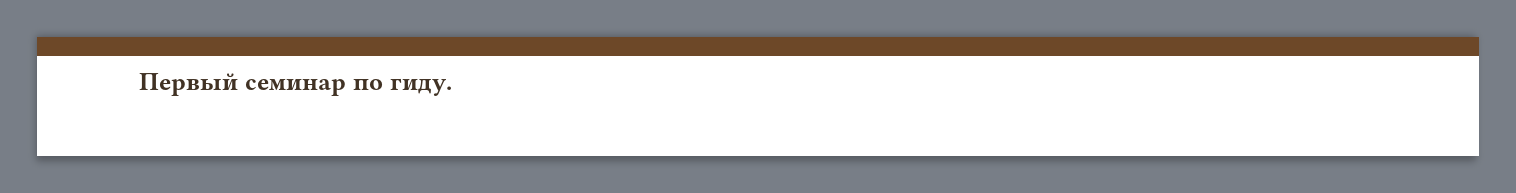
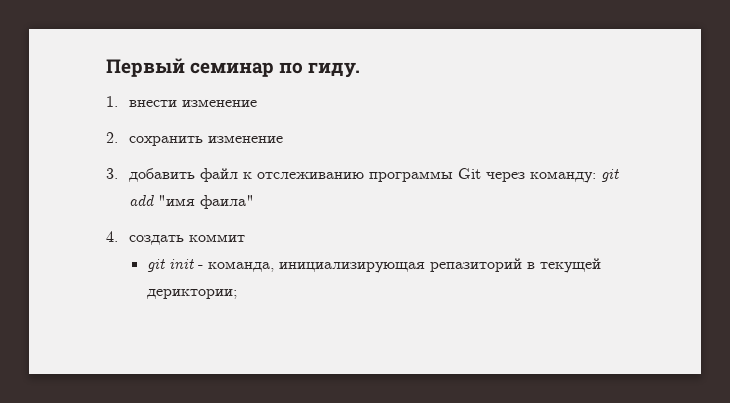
(452, 87) none -> [106,96,258,107] [106,132,284,146] [106,168,620,183] [129,195,255,209] [106,231,246,245] [146,258,601,273] [146,289,237,299] // 1. внести изменение // 2. сохранить изменение // 3. добавить файл к отслеживанию программы Git через команду: git add "имя фаила" // 4. создать коммит // git init - команда, инициализирующая репазиторий в текущей дериктории;

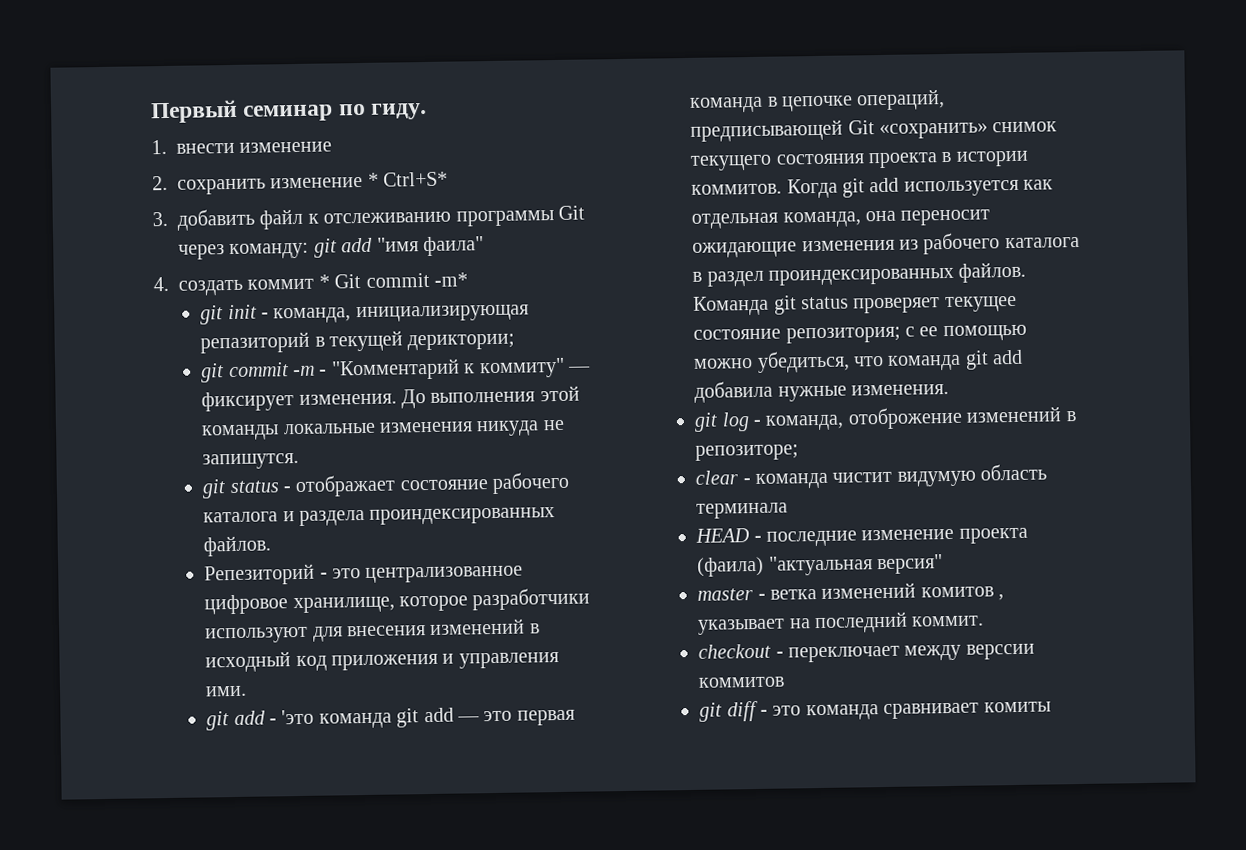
(284, 139) none -> [367,171,449,187] * Ctrl+S*
(246, 238) none -> [318,272,468,289] * Git commit -m*
(237, 294) none -> [201,357,592,383] [201,385,580,412] [201,419,565,441] [202,452,300,470] [202,471,571,499] [203,507,556,526] [203,535,272,557] [204,563,524,586] [204,587,591,615] [205,618,540,644] [205,651,559,673] [205,685,248,697] [206,707,575,731] [689,89,946,113] [690,119,1058,142] [690,150,1029,171] [691,177,1054,199] [691,209,991,229] [692,232,1080,258] [692,261,1027,287] [693,295,1017,316] [693,324,1027,344] [693,349,1024,373] [694,380,950,403] [694,406,1076,432] [695,444,800,461] [695,463,1048,489] [696,502,789,519] [695,527,1028,547] [697,554,944,577] [697,582,1005,601] [698,611,985,635] [698,643,1035,663] [698,676,786,688] [699,700,1051,722] // git commit -m - "Комментарий к коммиту" — фиксирует изменения. До выполнения этой команды локальные изменения никуда не запишутся. // git status - отображает состояние рабочего каталога и раздела проиндексированных файлов. // Репезиторий - это централизованное цифровое хранилище, которое разработчики используют для внесения изменений в исходный код приложения и управления ими. // git add - 'это команда git add — это первая команда в цепочке операций, предписывающей Git «сохранить» снимок текущего состояния проекта в истории коммитов. Когда git add используется как отдельная команда, она переносит ожидающие изменения из рабочего каталога в раздел проиндексированных файлов. Команда git status проверяет текущее состояние репозитория; с ее помощью можно убедиться, что команда git add добавила нужные изменения. // git log - команда, отоброжение изменений в репозиторе; // clear - команда чистит видумую область терминала // HEAD - последние изменение проекта (фаила) "актуальная версия" // master - ветка изменений комитов , указывает на последний коммит. // checkout - переключает между верссии коммитов // git diff - это команда сравнивает комиты

